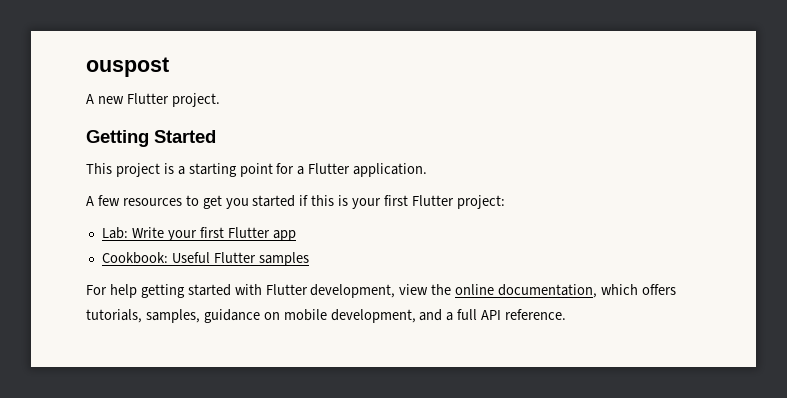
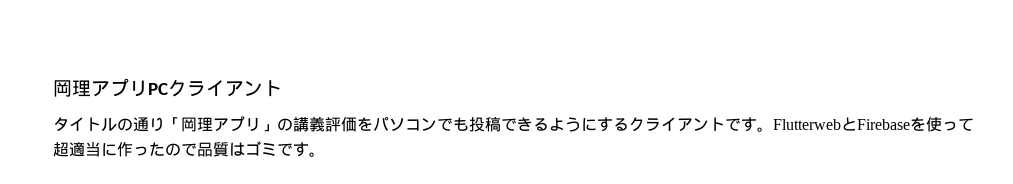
[86,57,169,77] [86,93,220,107] [86,130,216,147] [86,163,428,177] [86,195,505,209] [101,227,296,241] [101,252,309,266] [86,284,676,298] [86,309,567,323] ouspost // A new Flutter project. // Getting Started // This project is a starting point for a Flutter application. // A few resources to get you started if this is your first Flutter project: // Lab: Write your first Flutter app // Cookbook: Useful Flutter samples // For help getting started with Flutter development, view the online documentation, which offers tutorials, samples, guidance on mobile development, and a full API reference. -> [53,78,282,97] [53,116,974,132] [53,141,325,157] 岡理アプリPCクライアント // タイトルの通り「岡理アプリ」の講義評価をパソコンでも投稿できるようにするクライアントです。FlutterwebとFirebaseを使って超適当に作ったので品質はゴミです。

